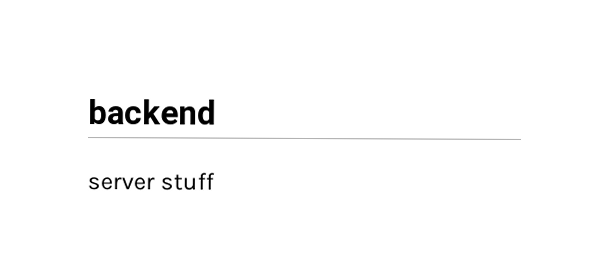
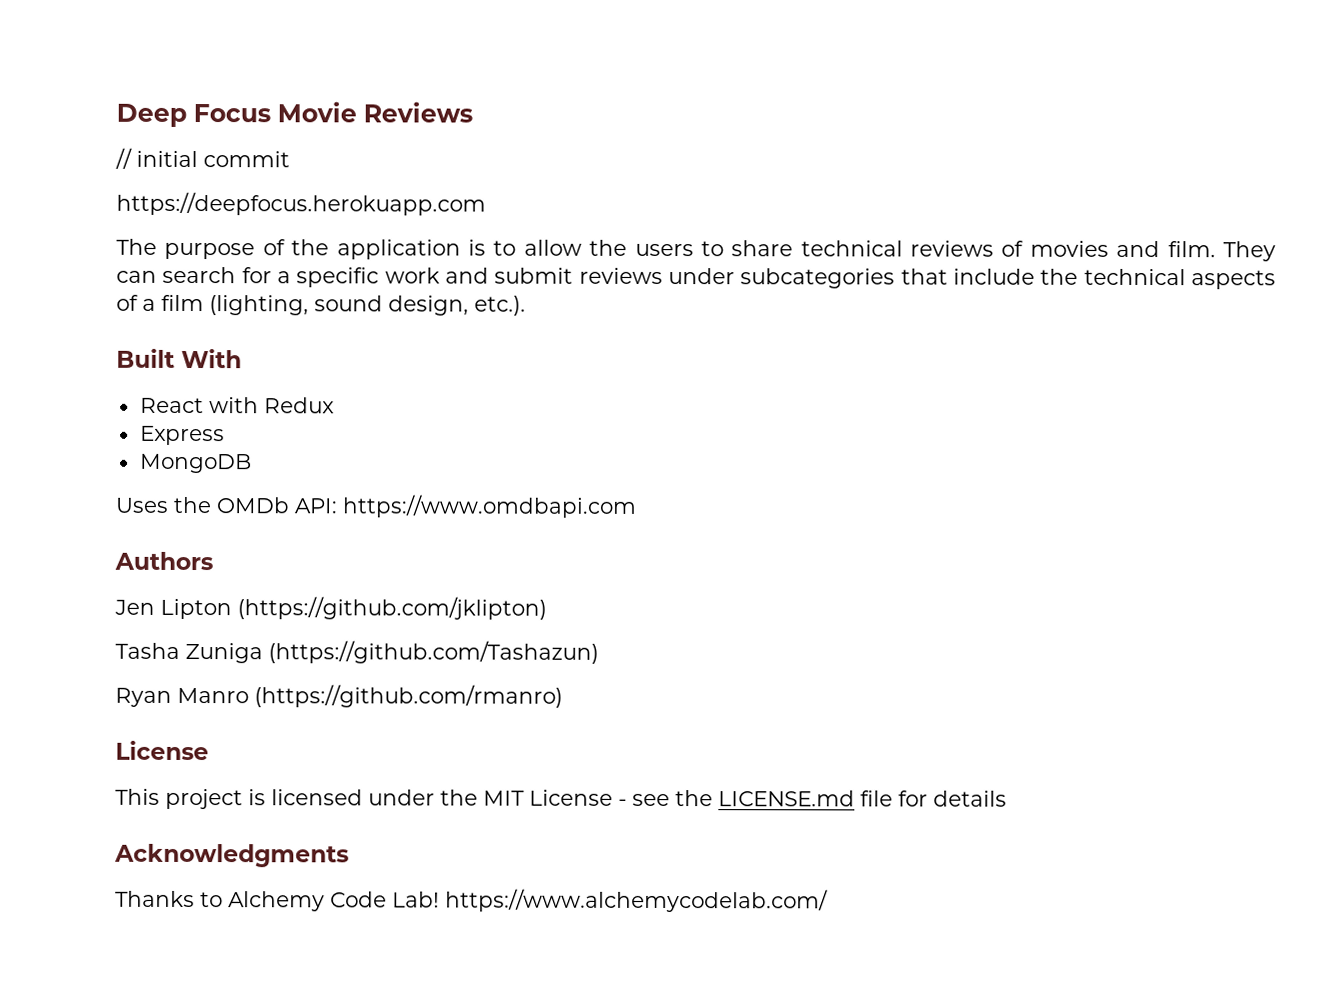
[88,99,216,125] [87,172,216,191] backend // server stuff -> [116,101,473,127] [115,147,290,169] [116,191,486,216] [116,238,1277,262] [116,266,1277,290] [116,294,526,316] [116,348,242,369] [139,397,335,414] [139,425,225,446] [139,453,252,474] [115,494,637,518] [114,551,213,571] [114,596,547,620] [115,640,599,664] [115,684,563,708] [115,740,209,761] [115,788,1007,810] [114,843,349,868] [115,888,828,913] Deep Focus Movie Reviews // // initial commit // https://deepfocus.herokuapp.com // The purpose of the application is to allow the users to share technical reviews of movies and film. They can search for a specific work and submit reviews under subcategories that include the technical aspects of a film (lighting, sound design, etc.). // Built With // React with Redux // Express // MongoDB // Uses the OMDb API: https://www.omdbapi.com // Authors // Jen Lipton (https://github.com/jklipton) // Tasha Zuniga (https://github.com/Tashazun) // Ryan Manro (https://github.com/rmanro) // License // This project is licensed under the MIT License - see the LICENSE.md file for details // Acknowledgments // Thanks to Alchemy Code Lab! https://www.alchemycodelab.com/

